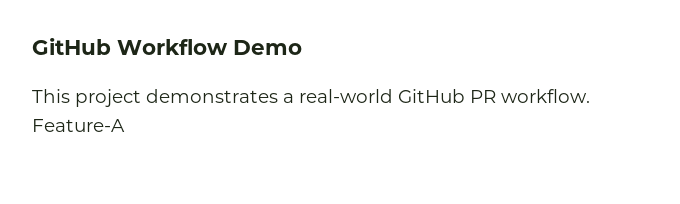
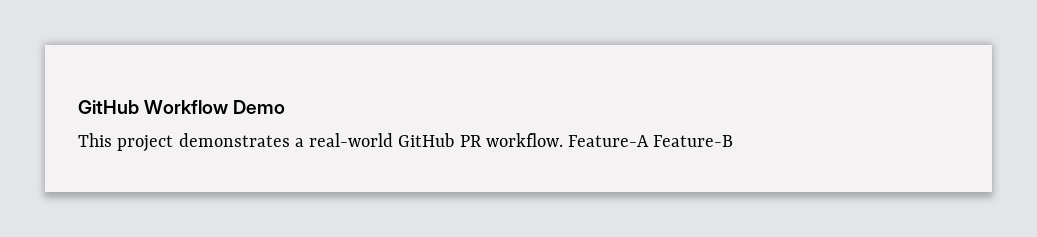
(125, 125) none -> [653,135,734,147] Feature-B

